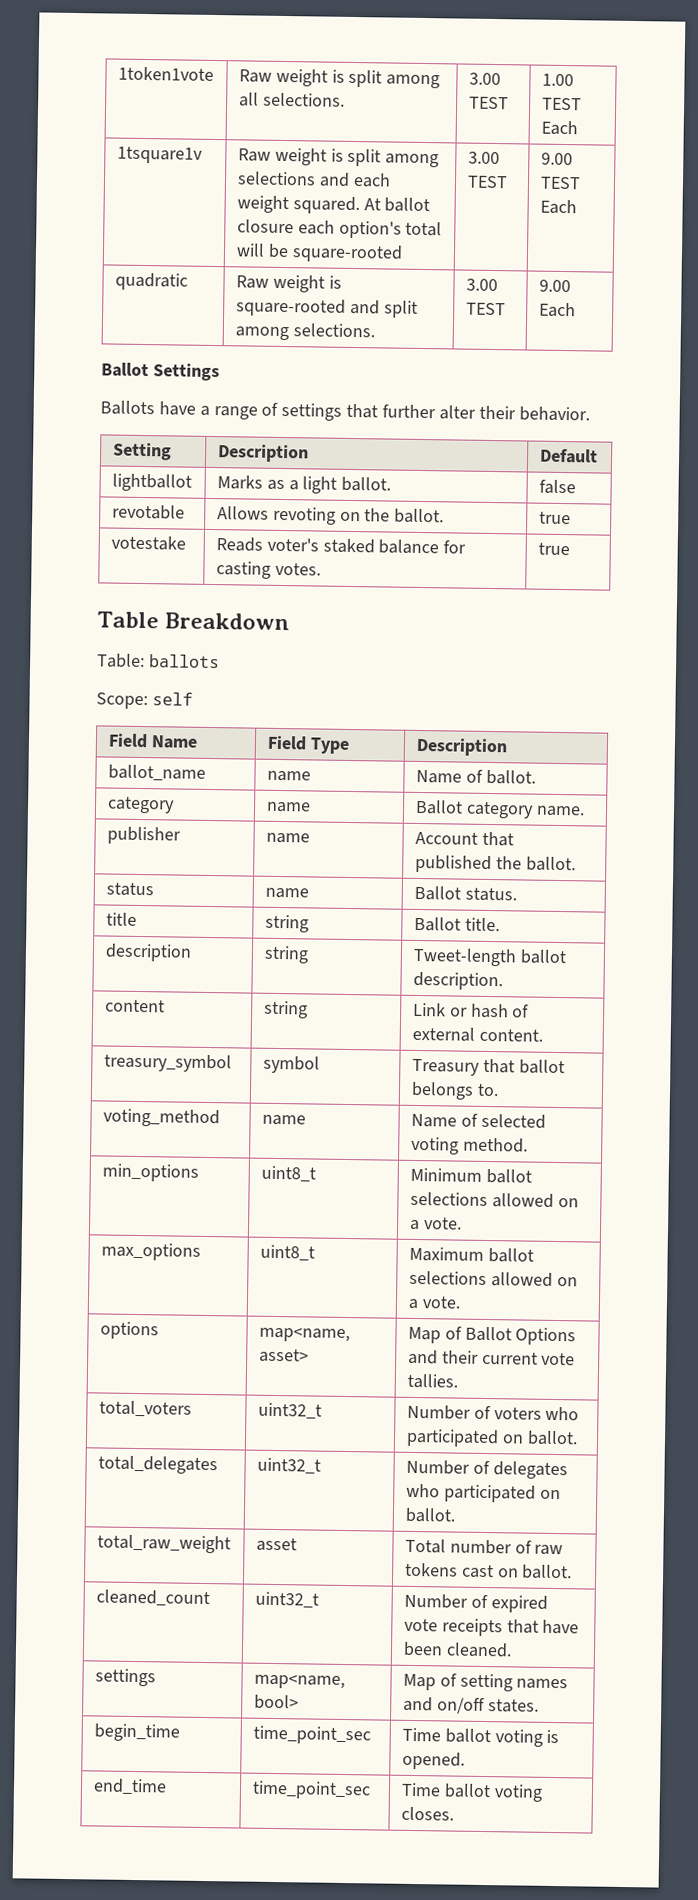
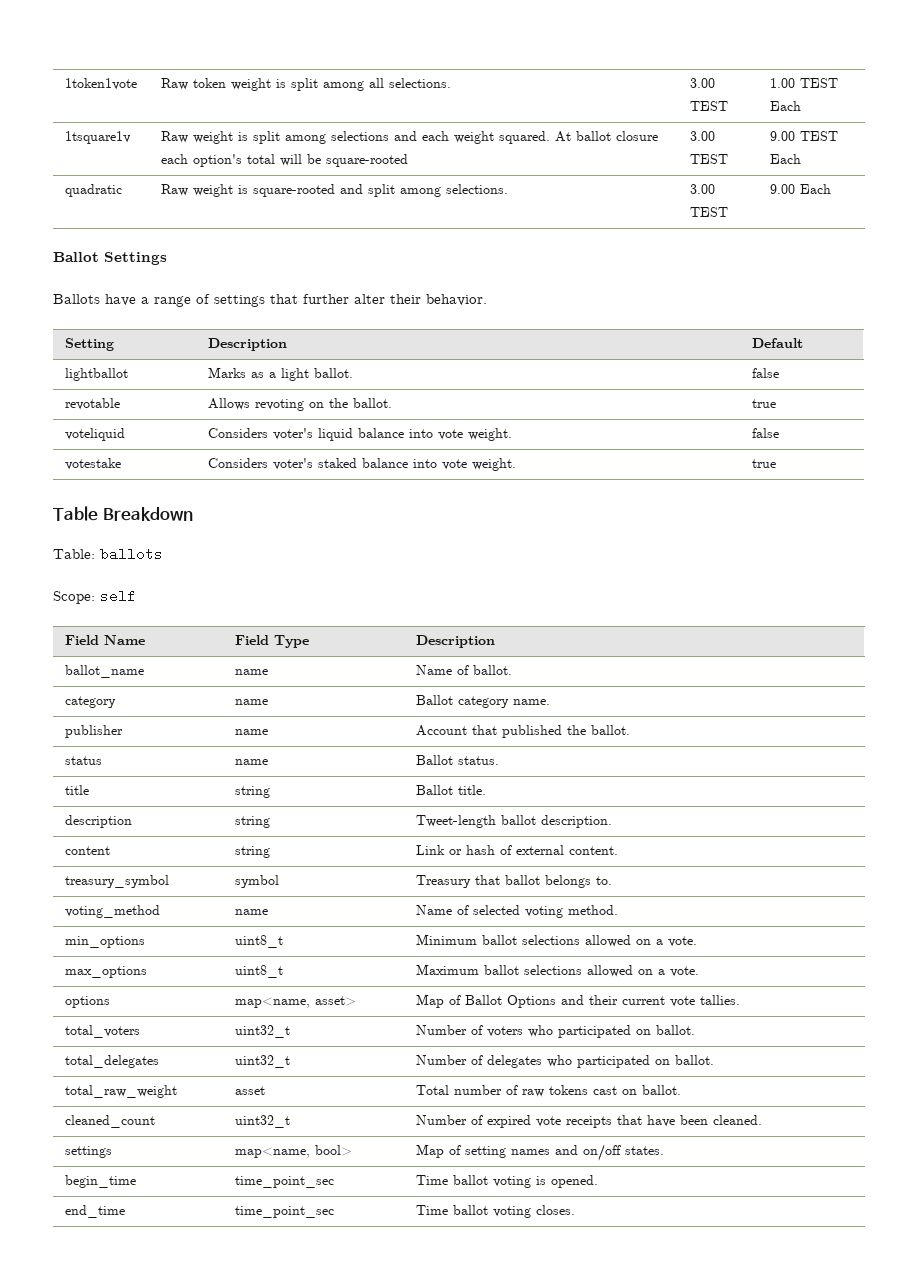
(272, 76) none -> [192,78,226,88] token
(571, 518) none -> [64,428,125,441] [207,428,512,441] [751,428,779,438] // voteliquid | Considers voter's liquid balance into vote weight. | false
[215,537,263,552] Reads -> [207,458,268,468] Considers
[443,540,467,554] [215,561,321,579] for casting votes. -> [412,458,516,471] into vote weight.

